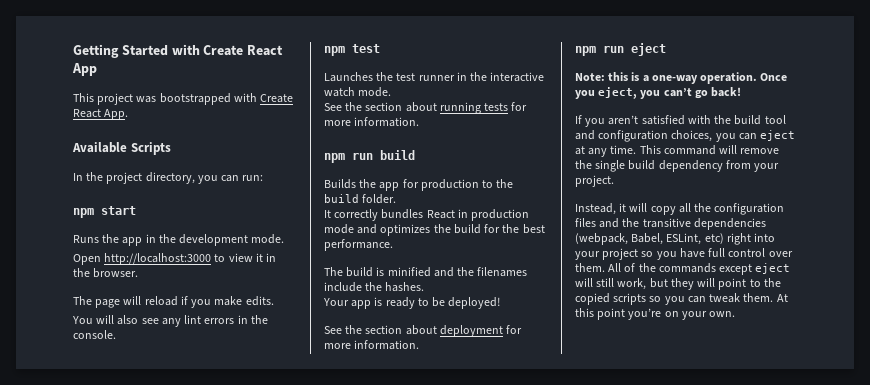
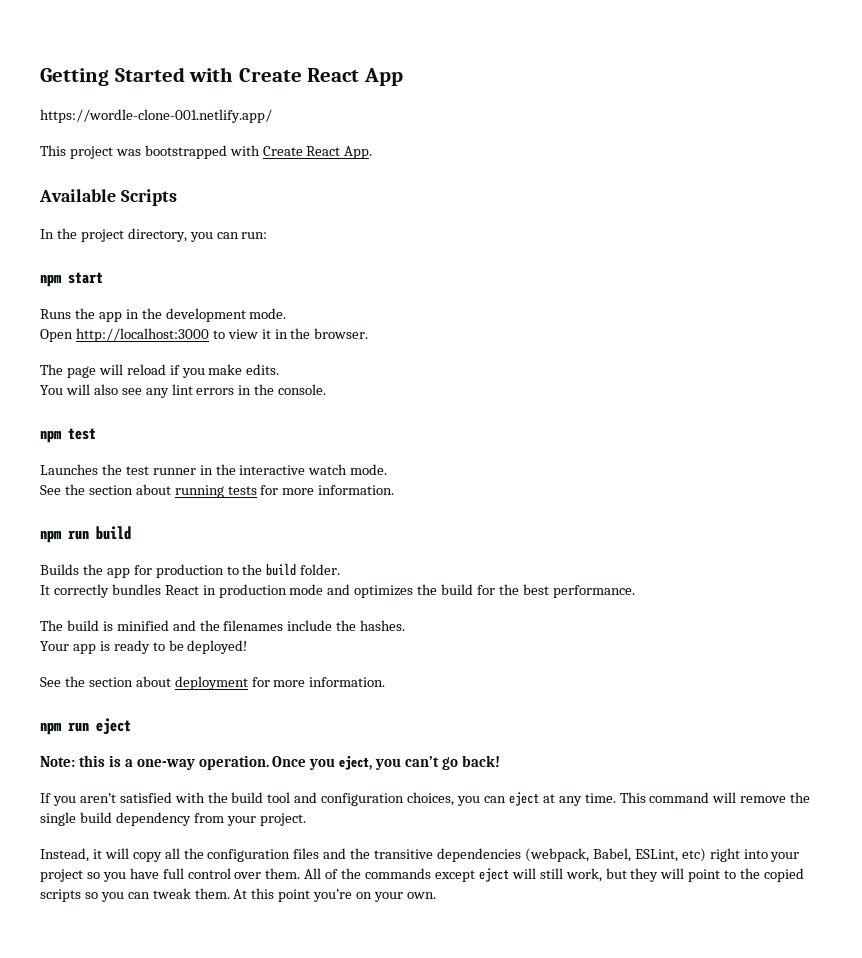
(97, 69) none -> [40,109,272,123] // https://wordle-clone-001.netlify.app/

